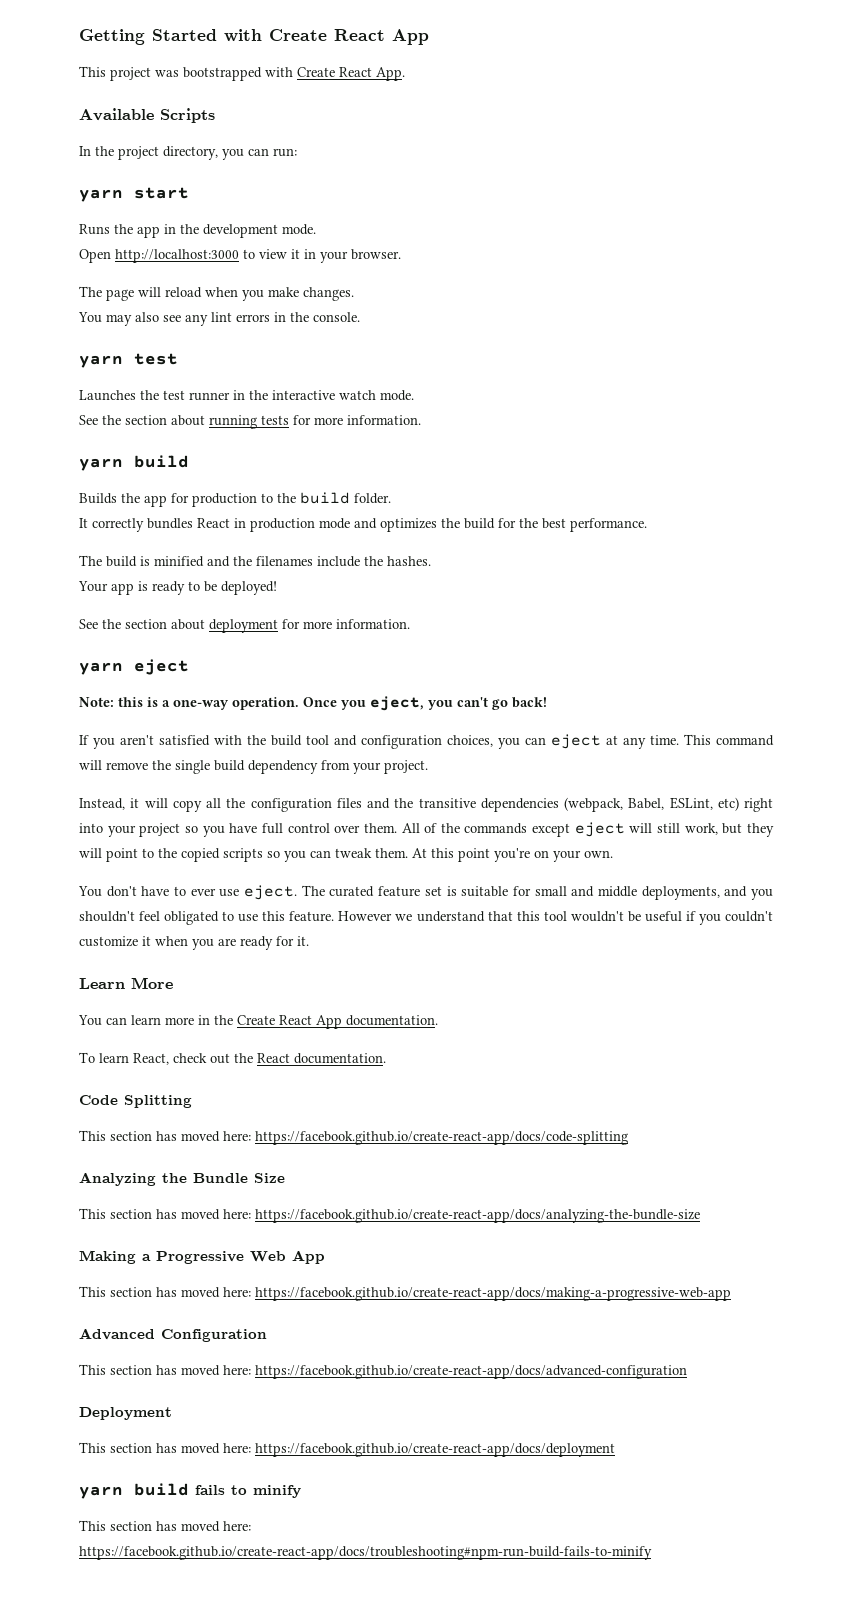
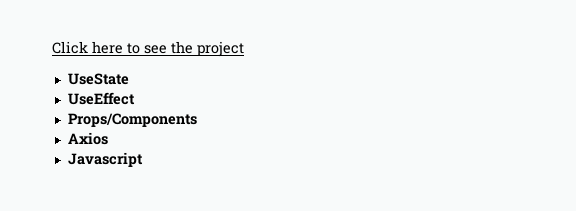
[79,29,429,45] [79,66,405,81] [79,108,215,123] [79,146,297,160] [79,187,189,202] [79,224,316,238] [79,249,401,263] [79,286,354,301] [78,312,360,326] [79,353,178,368] [79,390,414,401] [79,415,421,429] [79,455,189,471] [79,492,391,507] [79,518,647,532] [79,555,431,567] [78,581,277,595] [79,619,410,633] [79,659,189,675] [79,696,547,711] [79,734,774,749] [79,760,428,774] [79,797,773,812] [79,822,774,837] [79,848,613,862] [78,885,774,900] [79,911,773,925] [79,936,309,950] [79,977,173,989] [78,1015,438,1029] [79,1052,386,1065] [79,1095,192,1108] [79,1130,628,1145] [79,1172,285,1186] [79,1208,700,1223] [79,1250,325,1264] [79,1286,731,1301] [79,1328,267,1342] [79,1364,687,1379] [79,1407,172,1420] [79,1442,615,1457] [79,1483,301,1499] [79,1520,251,1532] [79,1546,652,1560] Getting Started with Create React App // This project was bootstrapped with Create React App. // Available Scripts // In the project directory, you can run: // yarn start // Runs the app in the development mode. // Open http://localhost:3000 to view it in your browser. // The page will reload when you make changes. // You may also see any lint errors in the console. // yarn test // Launches the test runner in the interactive watch mode. // See the section about running tests for more information. // yarn build // Builds the app for production to the build folder. // It correctly bundles React in production mode and optimizes the build for the best performance. // The build is minified and the filenames include the hashes. // Your app is ready to be deployed! // See the section about deployment for more information. // yarn eject // Note: this is a one-way operation. Once you eject, you can't go back! // If you aren't satisfied with the build tool and configuration choices, you can eject at any time. This command will remove the single build dependency from your project. // Instead, it will copy all the configuration files and the transitive dependencies (webpack, Babel, ESLint, etc) right into your project so you have full control over them. All of the commands except eject will still work, but they will point to the copied scripts so you can tweak them. At this point you're on your own. // You don't have to ever use eject. The curated feature set is suitable for small and middle deployments, and you shouldn't feel obligated to use this feature. However we understand that this tool wouldn't be useful if you couldn't customize it when you are ready for it. // Learn More // You can learn more in the Create React App documentation. // To learn React, check out the React documentation. // Code Splitting // This section has moved here: https://facebook.github.io/create-react-app/docs/code-splitting // Analyzing the Bundle Size // This section has moved here: https://facebook.github.io/create-react-app/docs/analyzing-the-bundle-size // Making a Progressive Web App // This section has moved here: https://facebook.github.io/create-react-app/docs/making-a-progressive-web-app // Advanced Configuration // This section has moved here: https://facebook.github.io/create-react-app/docs/advanced-configuration // Deployment // This section has moved here: https://facebook.github.io/create-react-app/docs/deployment // yarn build fails to minify // This section has moved here: https://facebook.github.io/create-react-app/docs/troubleshooting#npm-run-build-fails-to-minify -> [52,41,244,57] [67,73,129,85] [67,92,135,105] [67,113,197,127] [67,132,108,145] [67,152,143,167] Click here to see the project // UseState // UseEffect // Props/Components // Axios // Javascript

